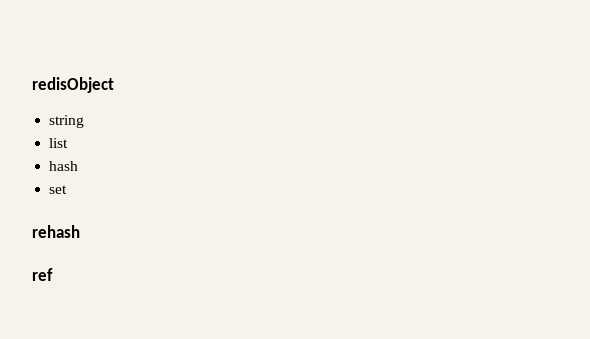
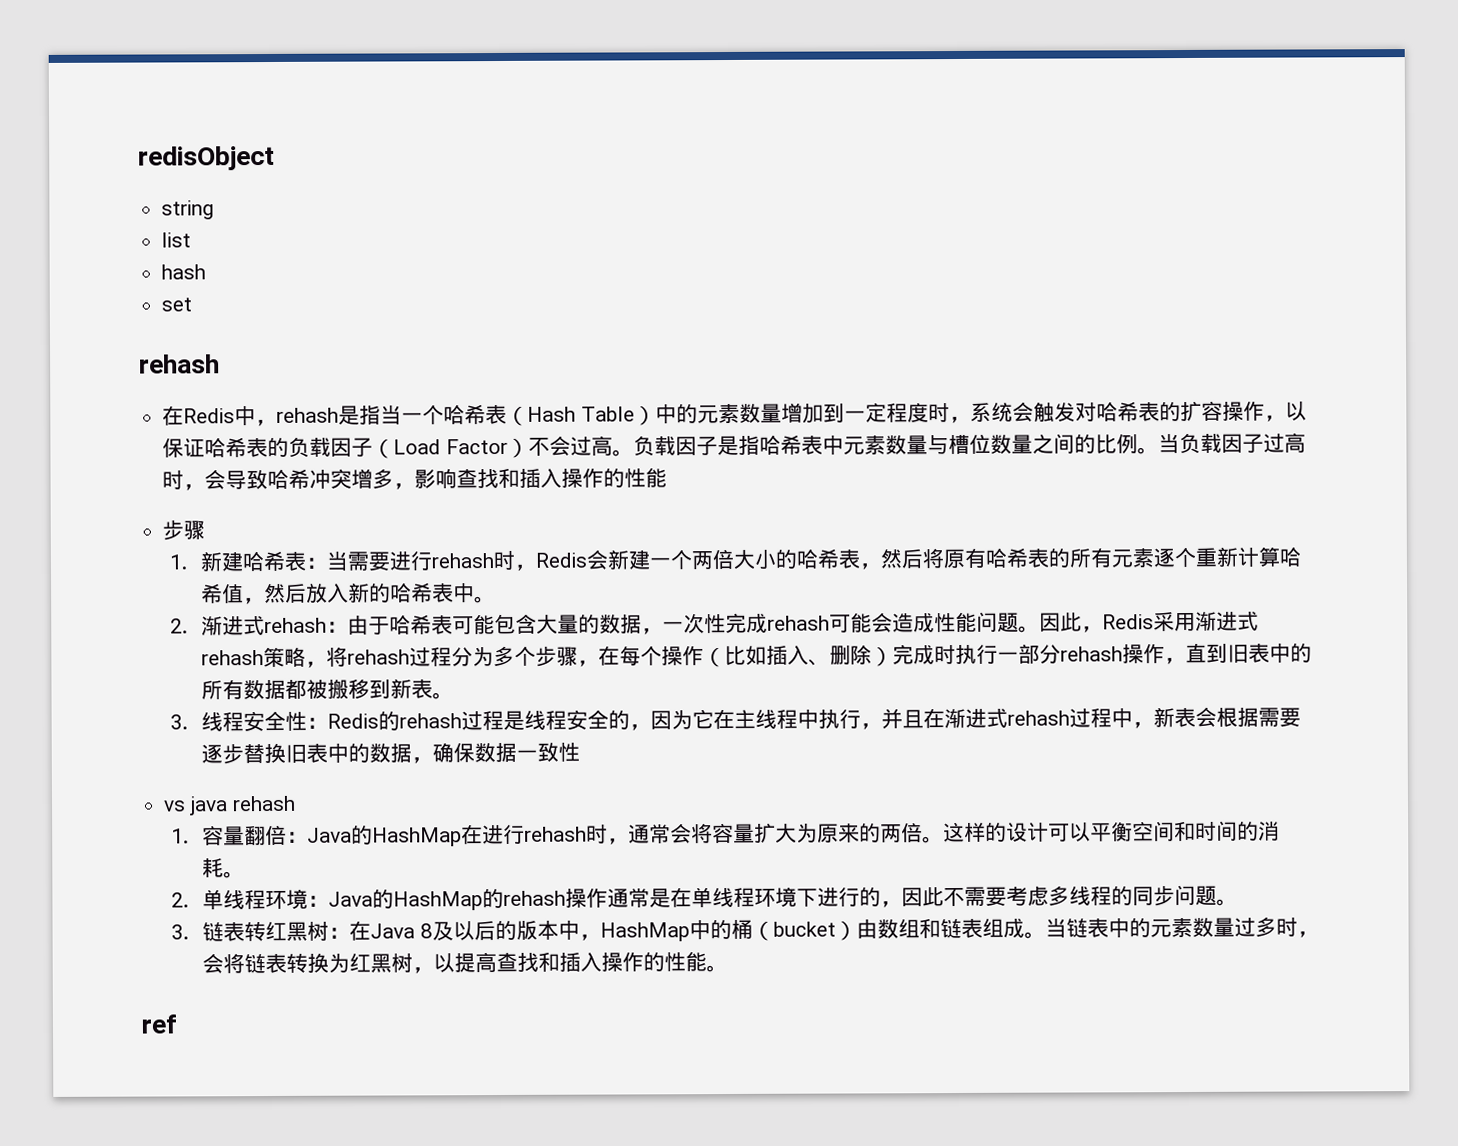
(80, 231) none -> [162,400,1308,427] [162,432,1307,459] [162,467,668,491] [162,519,206,541] [169,546,1301,572] [200,582,496,605] [170,611,1259,636] [200,642,1312,668] [200,678,454,700] [170,706,1301,732] [200,742,580,765] [163,795,297,816] [171,820,1280,847] [201,858,245,879] [171,884,1238,911] [171,916,1319,942] [201,951,728,974] // 在Redis中，rehash是指当一个哈希表（Hash Table）中的元素数量增加到一定程度时，系统会触发对哈希表的扩容操作，以保证哈希表的负载因子（Load Factor）不会过高。负载因子是指哈希表中元素数量与槽位数量之间的比例。当负载因子过高时，会导致哈希冲突增多，影响查找和插入操作的性能 // 步骤 // 1.新建哈希表：当需要进行rehash时，Redis会新建一个两倍大小的哈希表，然后将原有哈希表的所有元素逐个重新计算哈希值，然后放入新的哈希表中。 // 2.渐进式rehash：由于哈希表可能包含大量的数据，一次性完成rehash可能会造成性能问题。因此，Redis采用渐进式rehash策略，将rehash过程分为多个步骤，在每个操作（比如插入、删除）完成时执行一部分rehash操作，直到旧表中的所有数据都被搬移到新表。 // 3.线程安全性：Redis的rehash过程是线程安全的，因为它在主线程中执行，并且在渐进式rehash过程中，新表会根据需要逐步替换旧表中的数据，确保数据一致性 // vs java rehash // 1.容量翻倍：Java的HashMap在进行rehash时，通常会将容量扩大为原来的两倍。这样的设计可以平衡空间和时间的消耗。 // 2.单线程环境：Java的HashMap的rehash操作通常是在单线程环境下进行的，因此不需要考虑多线程的同步问题。 // 3.链表转红黑树：在Java 8及以后的版本中，HashMap中的桶（bucket）由数组和链表组成。当链表中的元素数量过多时，会将链表转换为红黑树，以提高查找和插入操作的性能。

